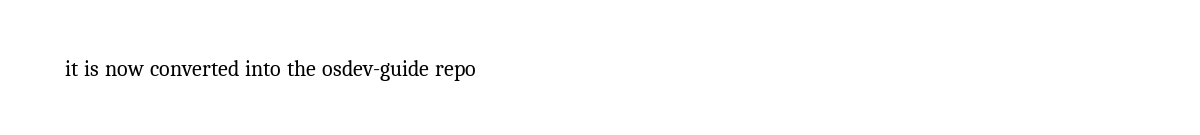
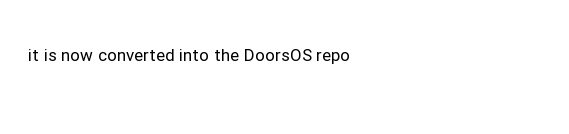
[321,60,429,81] osdev-guide -> [243,49,312,61] DoorsOS

